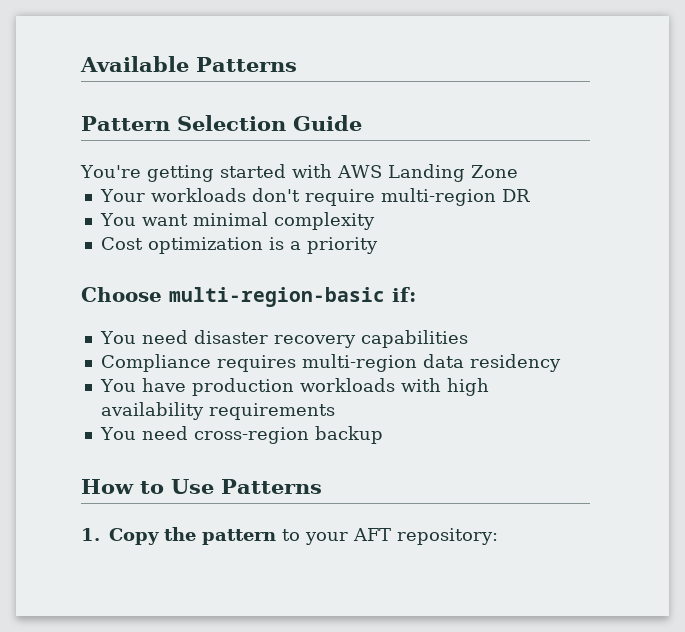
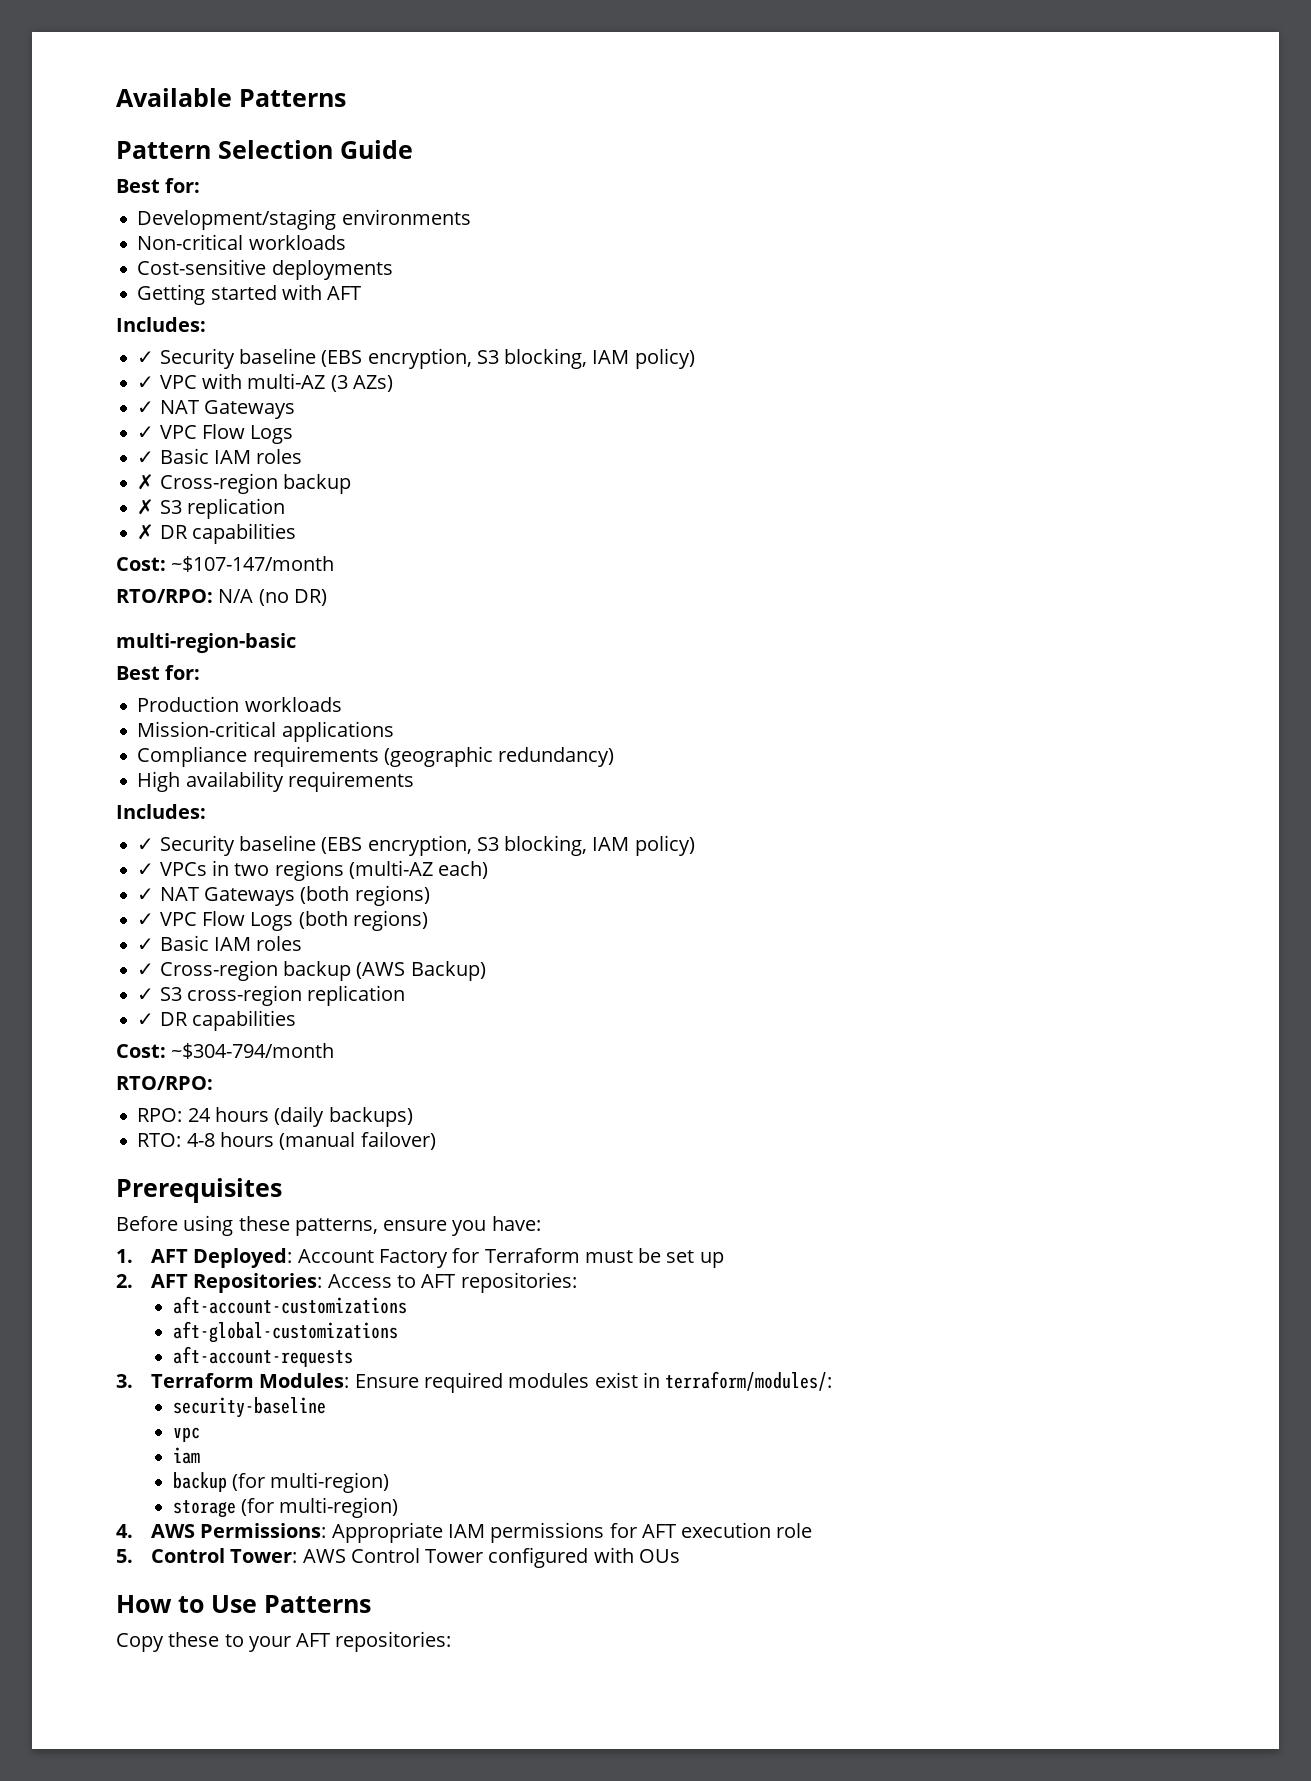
[80,164,518,182] [99,188,530,206] [99,212,375,230] [100,237,378,254] [81,287,416,307] [99,330,468,348] [100,354,561,372] [99,378,489,396] [100,402,335,420] [99,426,383,444] You're getting started with AWS Landing Zone // Your workloads don't require multi-region DR // You want minimal complexity // Cost optimization is a priority // Choose multi-region-basic if: // You need disaster recovery capabilities // Compliance requires multi-region data residency // You have production workloads with high availability requirements // You need cross-region backup -> [116,178,201,193] [137,209,471,230] [137,234,346,250] [137,259,393,280] [137,284,362,305] [116,317,206,332] [137,348,695,369] [137,373,393,392] [137,400,295,419] [137,424,294,444] [137,448,303,464] [137,473,351,494] [137,498,285,519] [137,523,296,544] [116,556,335,572] [116,589,327,606] [116,633,296,653] [116,665,201,680] [137,696,342,712] [137,721,394,742] [137,746,615,767] [137,771,414,792] [116,804,206,819] [137,835,695,856] [137,860,489,881] [137,885,430,906] [137,910,428,931] [137,935,303,951] [137,960,486,981] [137,985,406,1006] [137,1010,296,1031] [116,1043,335,1059] [116,1076,213,1090] [137,1106,413,1127] [137,1131,436,1150] [116,1178,282,1203] [116,1215,541,1236] [116,1248,724,1268] [116,1272,577,1293] [172,1296,407,1314] [172,1321,398,1343] [172,1346,353,1367] [116,1371,833,1393] [172,1397,326,1418] [172,1427,200,1442] [172,1447,200,1464] [172,1472,390,1493] [172,1497,399,1518] [116,1522,813,1543] [116,1547,681,1568] Best for: // Development/staging environments // Non-critical workloads // Cost-sensitive deployments // Getting started with AFT // Includes: // ✓ Security baseline (EBS encryption, S3 blocking, IAM policy) // ✓ VPC with multi-AZ (3 AZs) // ✓ NAT Gateways // ✓ VPC Flow Logs // ✓ Basic IAM roles // ✗ Cross-region backup // ✗ S3 replication // ✗ DR capabilities // Cost: ~$107-147/month // RTO/RPO: N/A (no DR) // multi-region-basic // Best for: // Production workloads // Mission-critical applications // Compliance requirements (geographic redundancy) // High availability requirements // Includes: // ✓ Security baseline (EBS encryption, S3 blocking, IAM policy) // ✓ VPCs in two regions (multi-AZ each) // ✓ NAT Gateways (both regions) // ✓ VPC Flow Logs (both regions) // ✓ Basic IAM roles // ✓ Cross-region backup (AWS Backup) // ✓ S3 cross-region replication // ✓ DR capabilities // Cost: ~$304-794/month // RTO/RPO: // RPO: 24 hours (daily backups) // RTO: 4-8 hours (manual failover) // Prerequisites // Before using these patterns, ensure you have: // 1. AFT Deployed: Account Factory for Terraform must be set up // 2. AFT Repositories: Access to AFT repositories: // aft-account-customizations // aft-global-customizations // aft-account-requests // 3. Terraform Modules: Ensure required modules exist in terraform/modules/: // security-baseline // vpc // iam // backup (for multi-region) // storage (for multi-region) // 4. AWS Permissions: Appropriate IAM permissions for AFT execution role // 5. Control Tower: AWS Control Tower configured with OUs
[81,527,276,545] 1. Copy the pattern -> [116,1632,220,1652] Copy these
[397,528,498,545] repository: -> [335,1631,452,1652] repositories:

